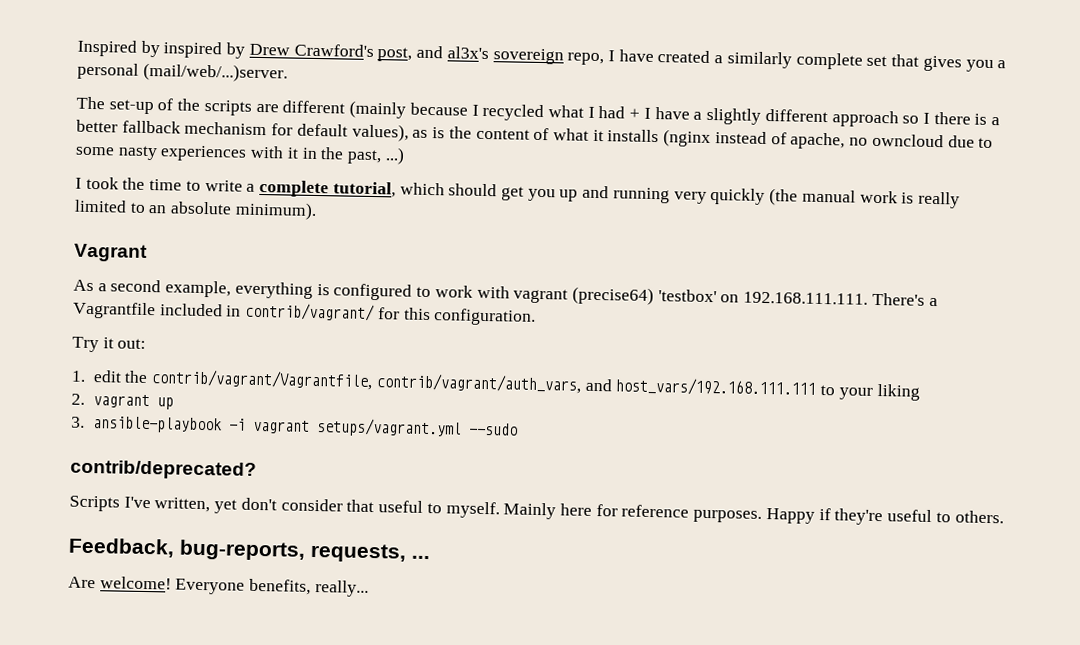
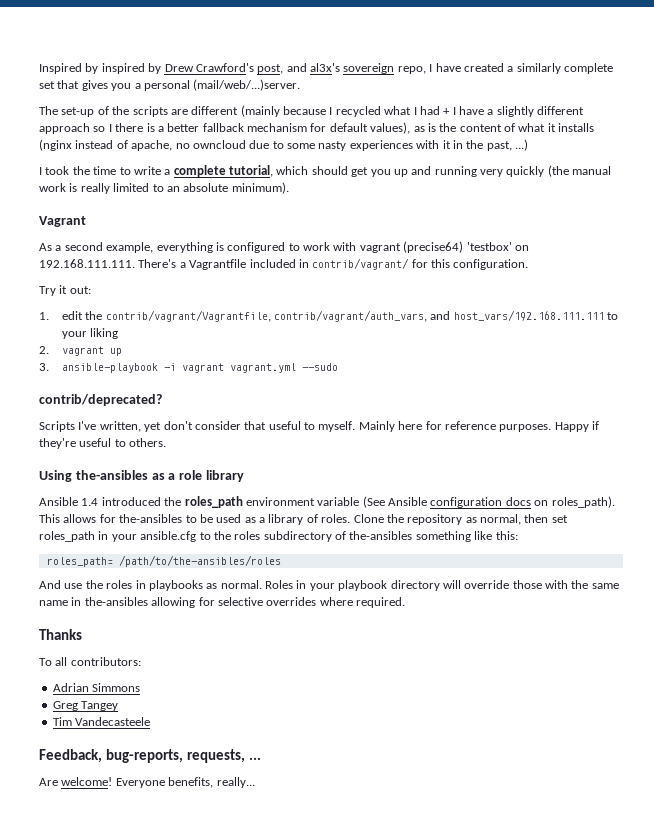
[315,418,462,438] setups/vagrant.yml -> [229,363,296,373] vagrant.yml
(1004, 517) none -> [39,470,244,482] [39,496,615,508] [39,514,568,525] [39,531,518,542] [46,555,281,567] [39,580,619,591] [39,597,405,608] [39,629,82,640] [39,657,141,666] [52,683,141,692] [52,701,119,711] [52,717,151,726] // Using the-ansibles as a role library // Ansible 1.4 introduced the roles_path environment variable (See Ansible configuration docs on roles_path). This allows for the-ansibles to be used as a library of roles. Clone the repository as normal, then set roles_path in your ansible.cfg to the roles subdirectory of the-ansibles something like this: // roles_path= /path/to/the-ansibles/roles // And use the roles in playbooks as normal. Roles in your playbook directory will override those with the same name in the-ansibles allowing for selective overrides where required. // Thanks // To all contributors: // Adrian Simmons // Greg Tangey // Tim Vandecasteele

